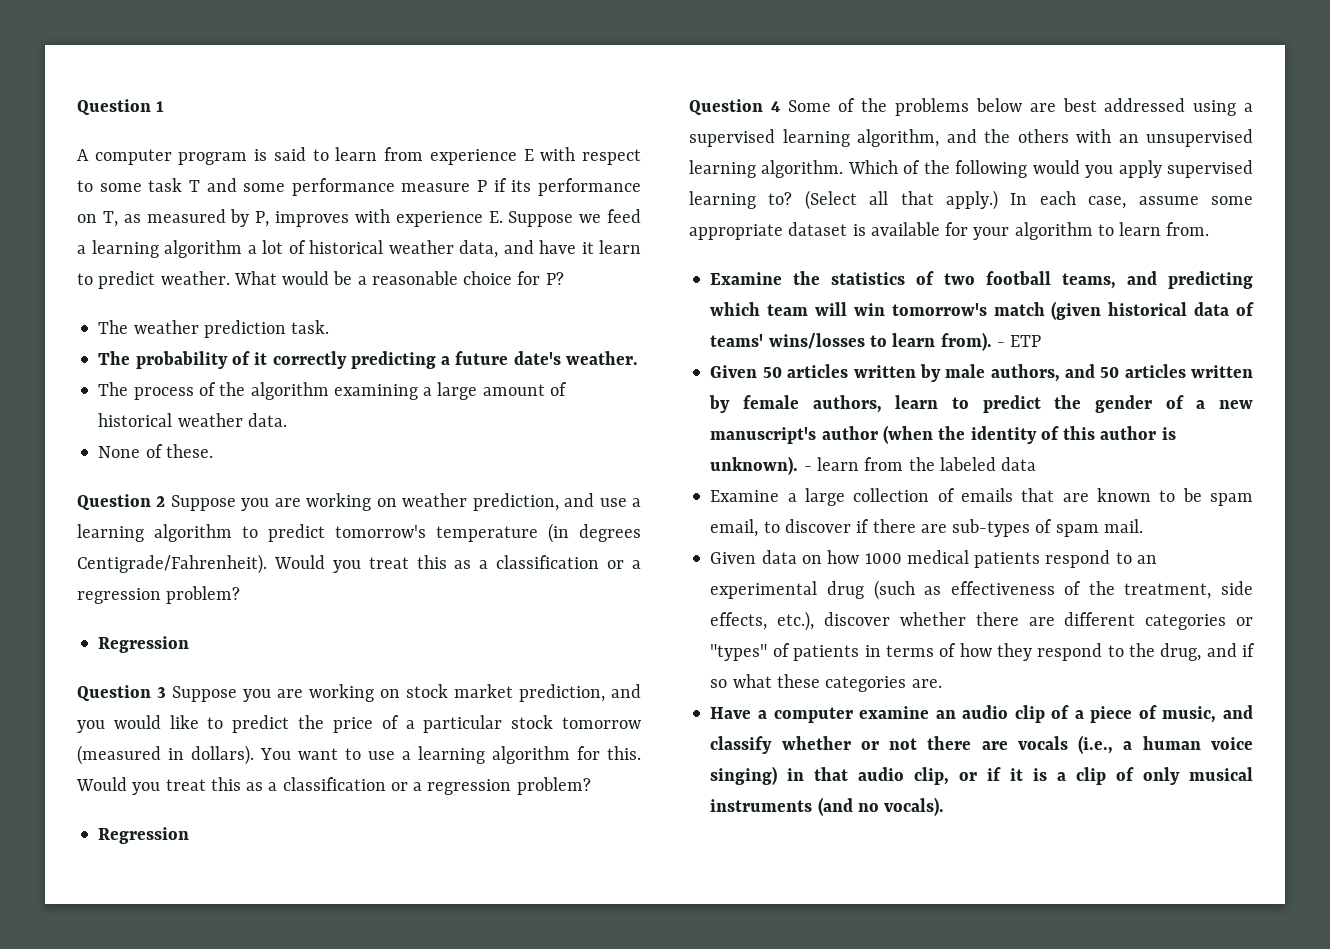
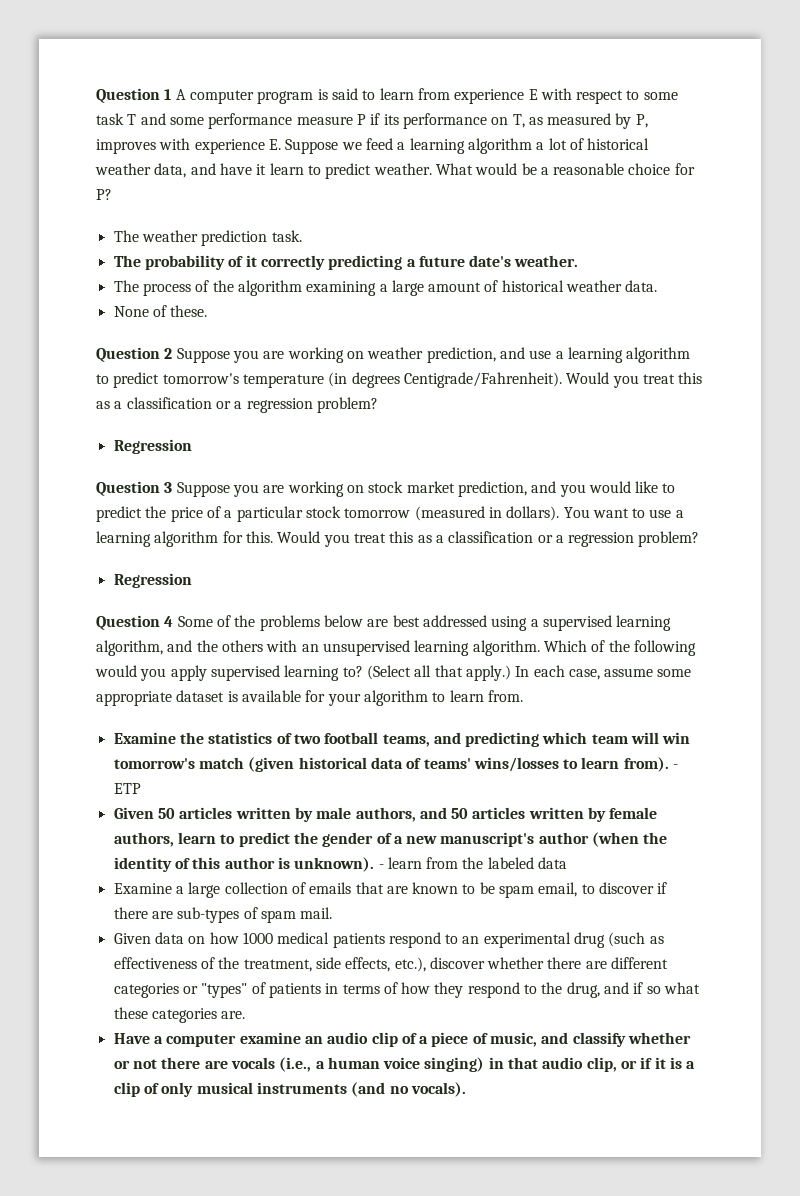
(165, 106) // -> (172, 94) none

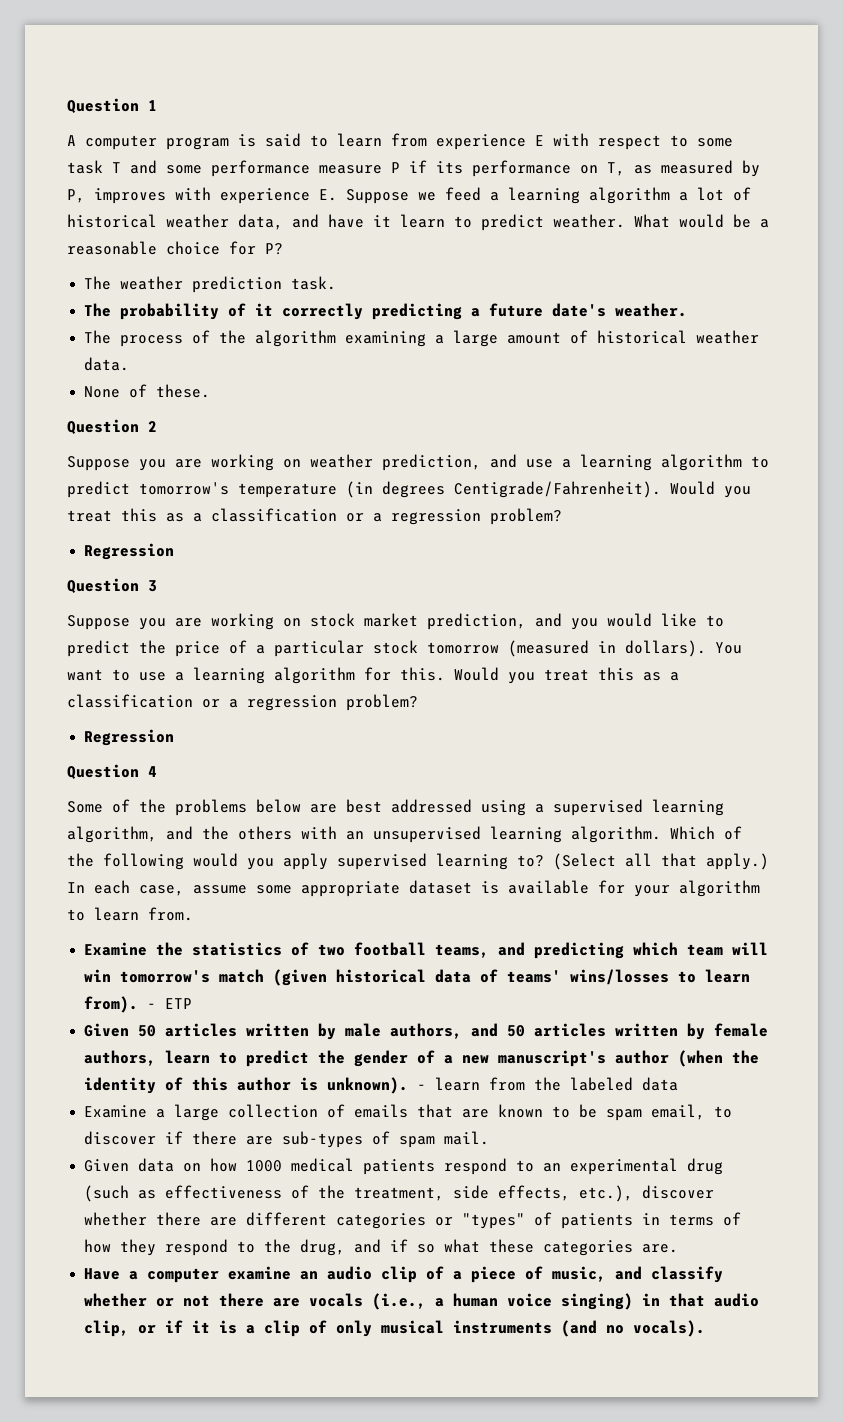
(172, 94) none -> (157, 105) //
(173, 353) none -> (157, 426) //
(173, 487) none -> (157, 586) //
(174, 621) none -> (157, 771) //

